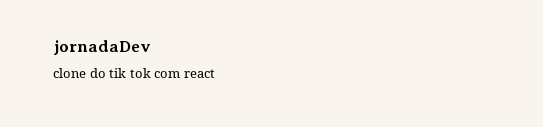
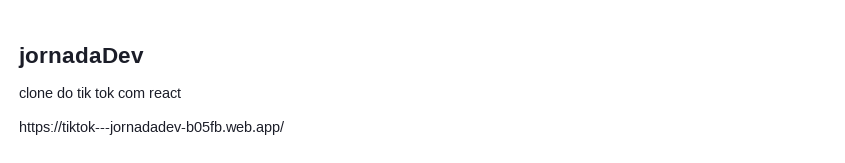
(215, 73) none -> [19,121,285,135] // https://tiktok---jornadadev-b05fb.web.app/

